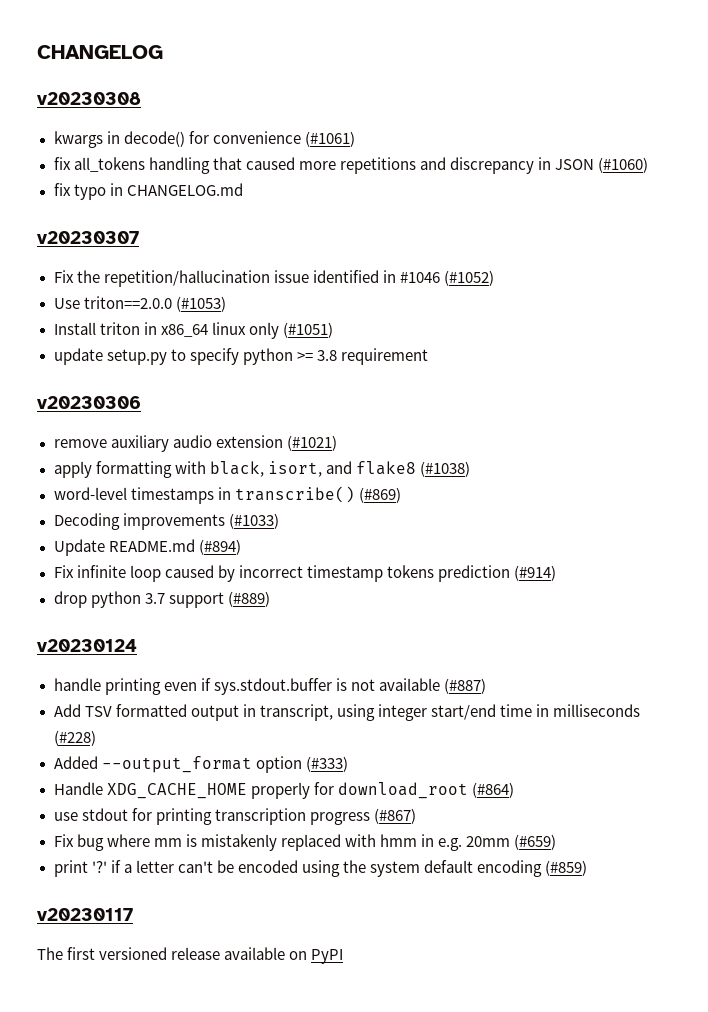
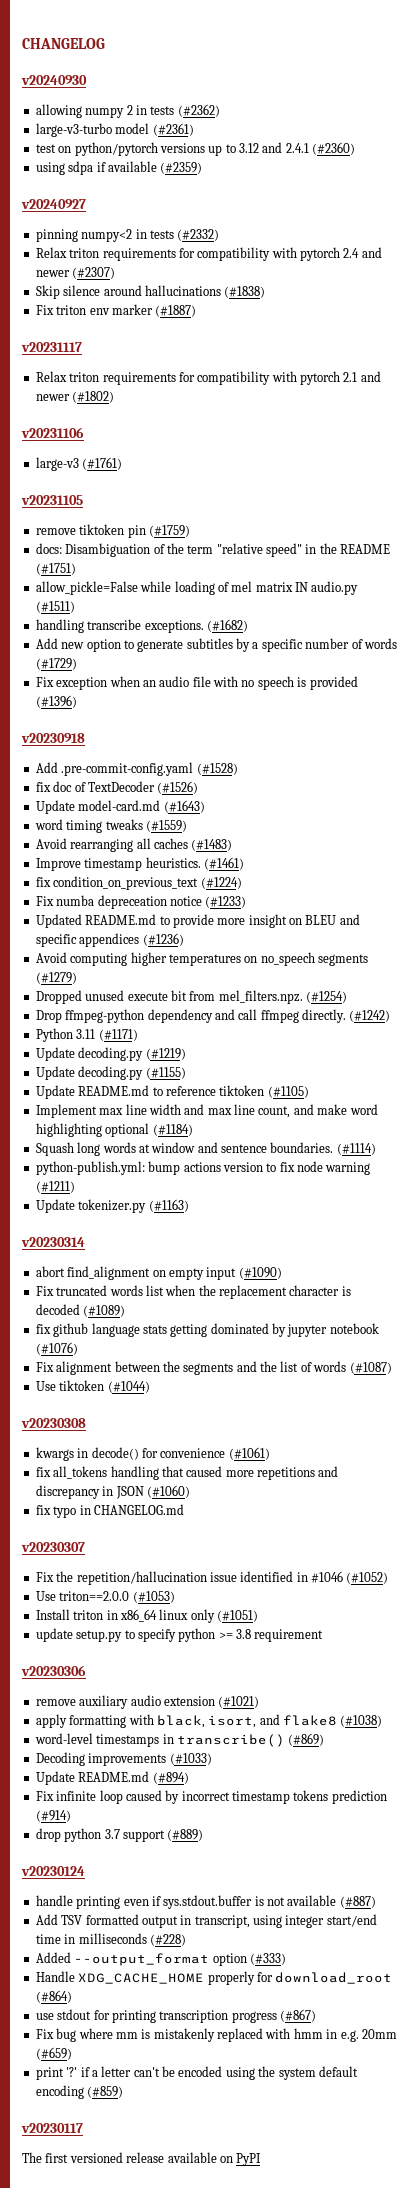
(163, 52) none -> [21,75,87,85] [35,104,220,118] [35,123,194,137] [35,142,356,156] [35,161,203,175] [21,199,86,209] [35,229,220,242] [35,247,382,261] [35,267,116,279] [35,285,266,299] [35,304,197,317] [21,342,82,352] [35,371,381,385] [35,391,115,403] [21,427,84,438] [35,457,123,471] [21,495,83,505] [35,524,190,538] [35,543,391,557] [35,563,76,575] [35,581,359,595] [35,601,75,613] [35,619,248,633] [35,638,397,652] [35,658,77,670] [35,676,358,690] [35,695,77,708] [21,733,85,743] [35,762,238,776] [35,781,199,794] [35,800,205,814] [34,819,187,833] [35,838,233,852] [35,857,244,871] [35,876,242,890] [35,895,247,909] [35,914,360,928] [35,933,184,947] [35,952,368,966] [35,972,77,984] [35,990,347,1004] [35,1009,391,1023] [35,1028,138,1042] [35,1047,186,1061] [35,1066,186,1080] [35,1085,309,1099] [35,1104,378,1118] [35,1123,193,1137] [35,1142,376,1156] [35,1161,371,1175] [35,1181,75,1193] [35,1199,189,1213] [21,1237,85,1247] [35,1266,282,1280] [35,1285,351,1299] [35,1304,126,1317] [35,1323,379,1337] [35,1342,78,1355] [35,1361,392,1375] [35,1380,150,1393] // v20240930 // allowing numpy 2 in tests (#2362) // large-v3-turbo model (#2361) // test on python/pytorch versions up to 3.12 and 2.4.1 (#2360) // using sdpa if available (#2359) // v20240927 // pinning numpy<2 in tests (#2332) // Relax triton requirements for compatibility with pytorch 2.4 and newer (#2307) // Skip silence around hallucinations (#1838) // Fix triton env marker (#1887) // v20231117 // Relax triton requirements for compatibility with pytorch 2.1 and newer (#1802) // v20231106 // large-v3 (#1761) // v20231105 // remove tiktoken pin (#1759) // docs: Disambiguation of the term "relative speed" in the README (#1751) // allow_pickle=False while loading of mel matrix IN audio.py (#1511) // handling transcribe exceptions. (#1682) // Add new option to generate subtitles by a specific number of words (#1729) // Fix exception when an audio file with no speech is provided (#1396) // v20230918 // Add .pre-commit-config.yaml (#1528) // fix doc of TextDecoder (#1526) // Update model-card.md (#1643) // word timing tweaks (#1559) // Avoid rearranging all caches (#1483) // Improve timestamp heuristics. (#1461) // fix condition_on_previous_text (#1224) // Fix numba depreceation notice (#1233) // Updated README.md to provide more insight on BLEU and specific appendices (#1236) // Avoid computing higher temperatures on no_speech segments (#1279) // Dropped unused execute bit from mel_filters.npz. (#1254) // Drop ffmpeg-python dependency and call ffmpeg directly. (#1242) // Python 3.11 (#1171) // Update decoding.py (#1219) // Update decoding.py (#1155) // Update README.md to reference tiktoken (#1105) // Implement max line width and max line count, and make word highlighting optional (#1184) // Squash long words at window and sentence boundaries. (#1114) // python-publish.yml: bump actions version to fix node warning (#1211) // Update tokenizer.py (#1163) // v20230314 // abort find_alignment on empty input (#1090) // Fix truncated words list when the replacement character is decoded (#1089) // fix github language stats getting dominated by jupyter notebook (#1076) // Fix alignment between the segments and the list of words (#1087) // Use tiktoken (#1044)

